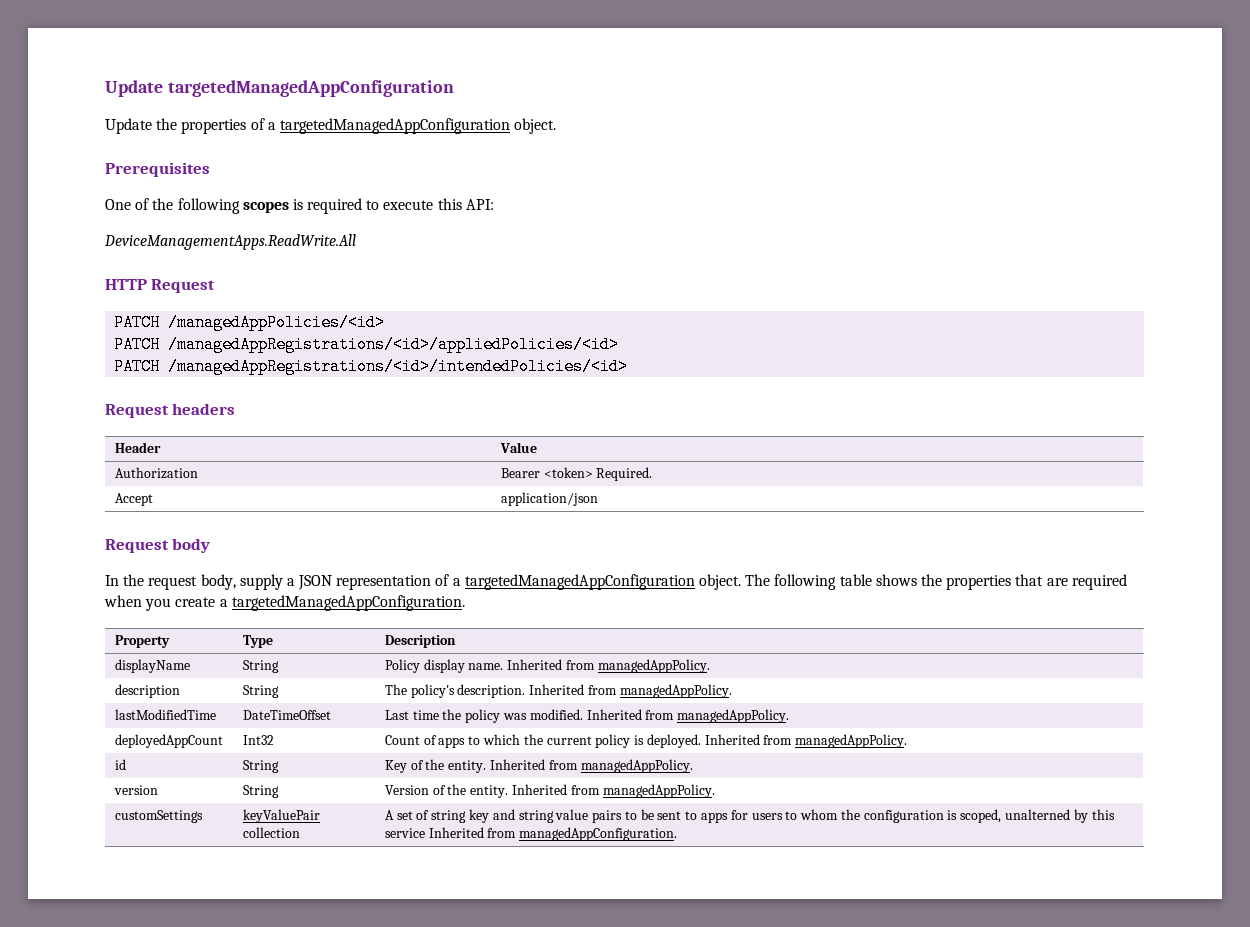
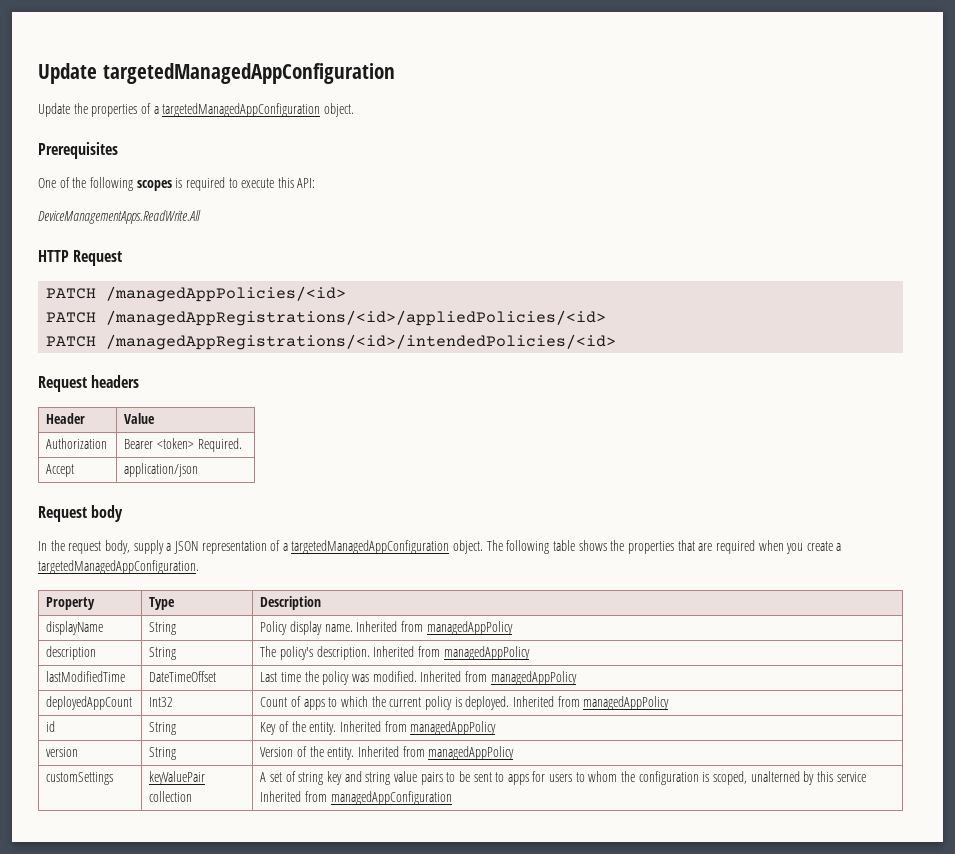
[597,659,710,673] managedAppPolicy. -> [426,621,513,635] managedAppPolicy
[619,684,732,698] managedAppPolicy. -> [443,646,530,660] managedAppPolicy
[677,709,790,723] managedAppPolicy. -> [490,671,577,685] managedAppPolicy
[795,734,908,748] managedAppPolicy. -> [583,696,670,710] managedAppPolicy
[580,759,693,773] managedAppPolicy. -> [410,721,497,735] managedAppPolicy
[602,784,715,798] managedAppPolicy. -> [428,746,515,760] managedAppPolicy
[519,827,678,841] managedAppConfiguration. -> [330,791,452,805] managedAppConfiguration

